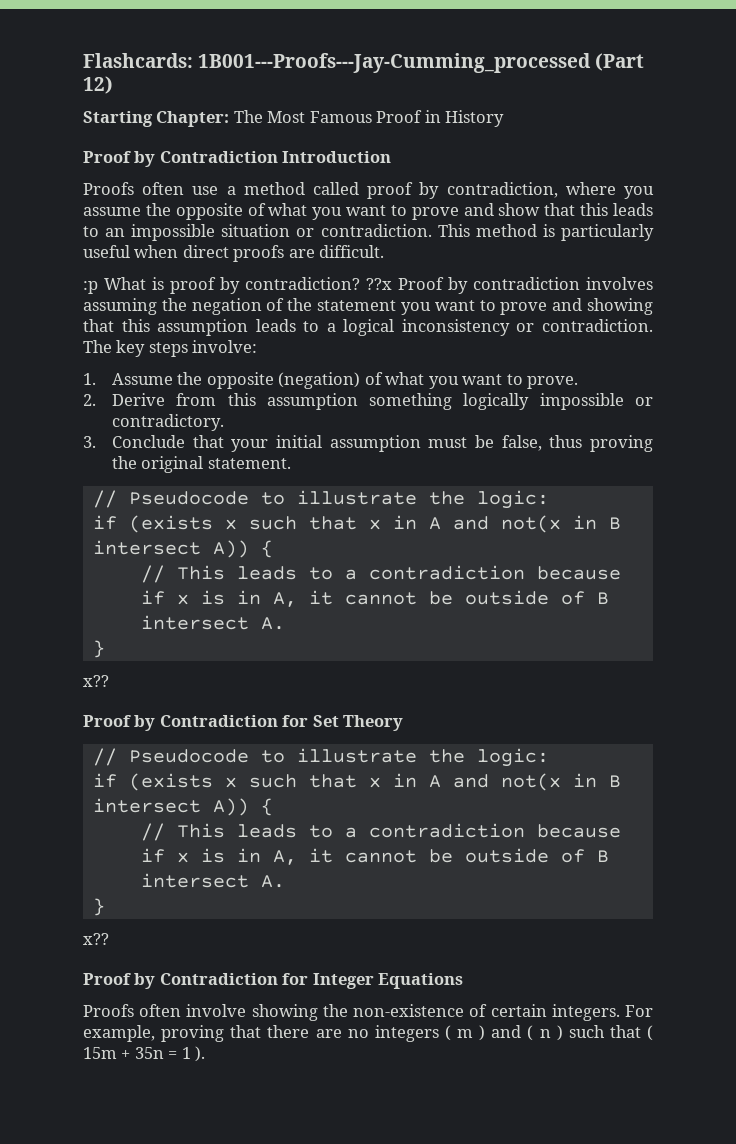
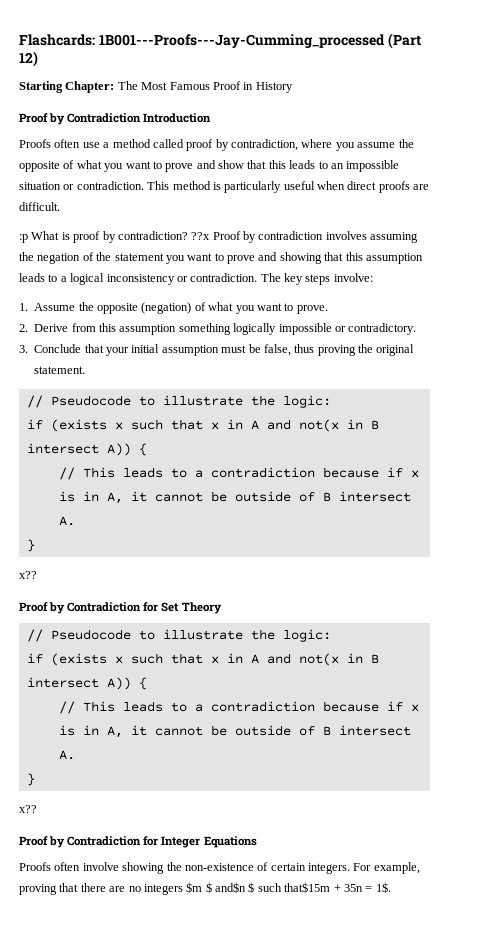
[444,1025,653,1041] [83,1047,117,1059] ( m ) and ( n ) such that ( 15m -> [186,882,331,893] $m $ and$n $ such that$15m
[181,1046,206,1062] 1 ). -> [375,882,391,893] 1$.

